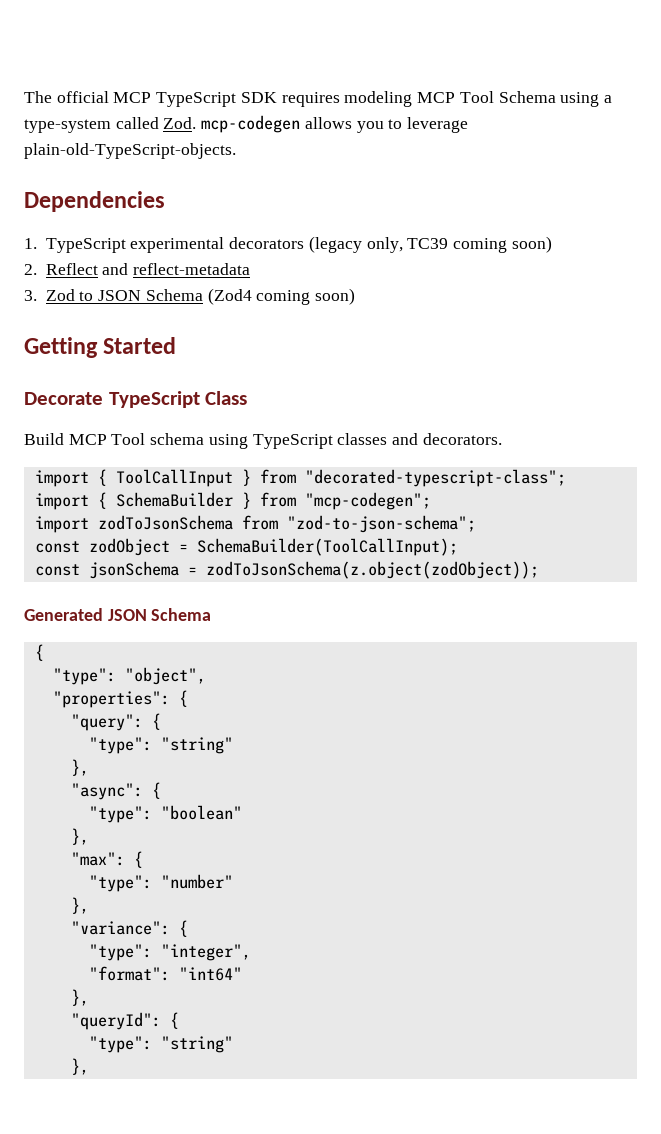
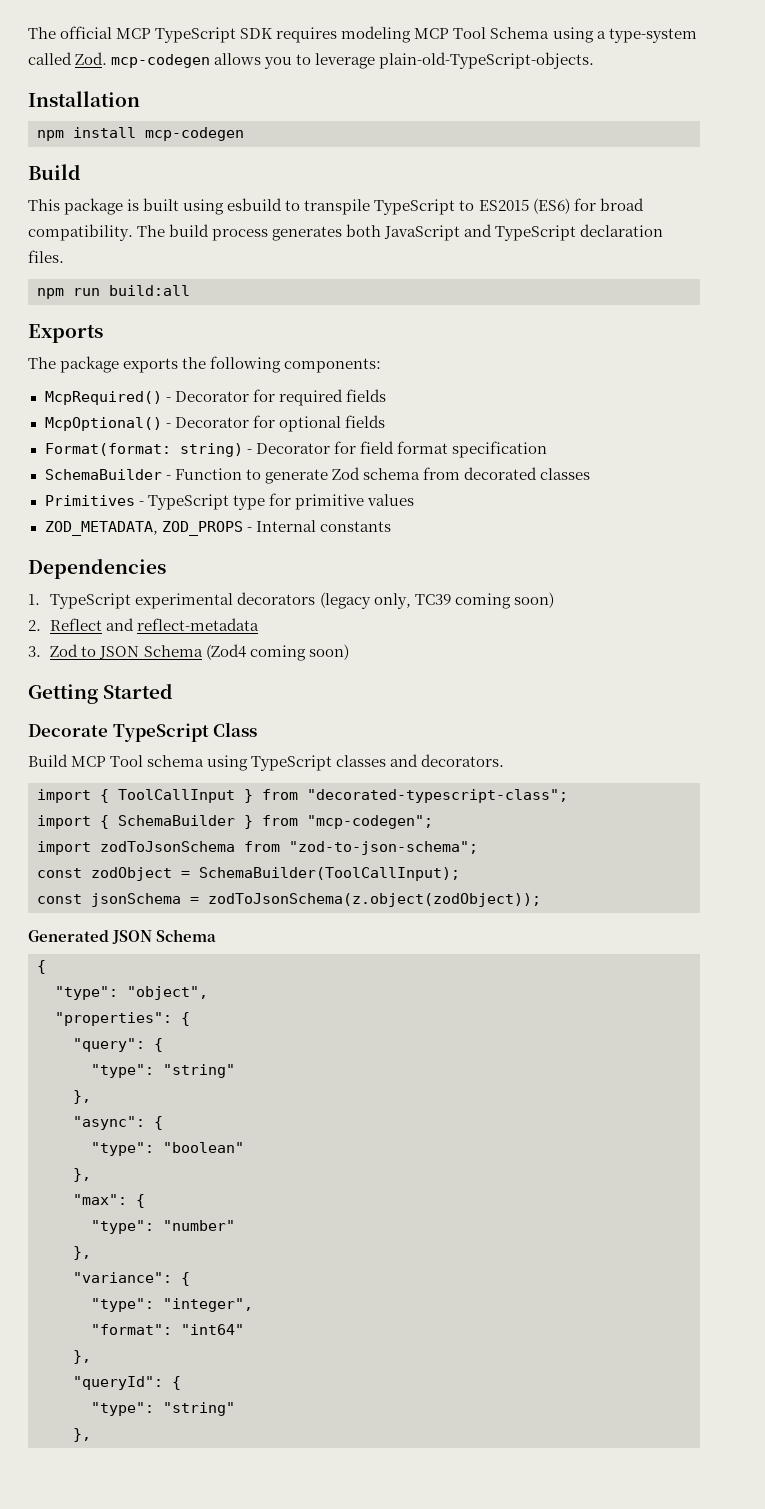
(236, 151) none -> [28,91,140,107] [37,127,244,141] [28,164,81,180] [28,198,644,215] [28,224,664,241] [28,250,64,263] [37,285,190,299] [28,324,103,343] [28,356,382,373] [44,389,386,406] [44,415,385,432] [44,441,547,458] [44,467,590,484] [44,493,414,510] [44,520,391,536] // Installation // npm install mcp-codegen // Build // This package is built using esbuild to transpile TypeScript to ES2015 (ES6) for broad compatibility. The build process generates both JavaScript and TypeScript declaration files. // npm run build:all // Exports // The package exports the following components: // McpRequired() - Decorator for required fields // McpOptional() - Decorator for optional fields // Format(format: string) - Decorator for field format specification // SchemaBuilder - Function to generate Zod schema from decorated classes // Primitives - TypeScript type for primitive values // ZOD_METADATA, ZOD_PROPS - Internal constants

